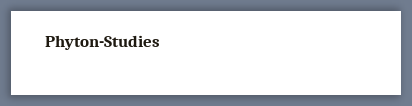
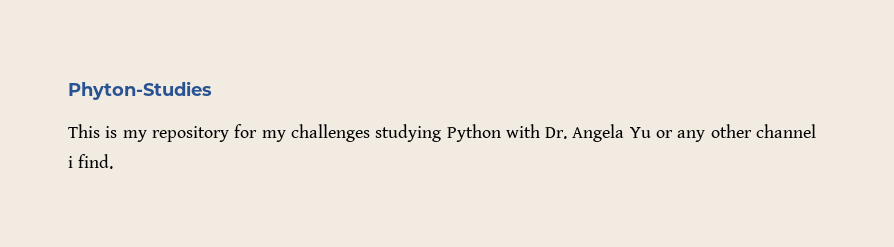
(160, 42) none -> [68,124,816,142] [68,154,113,169] // This is my repository for my challenges studying Python with Dr. Angela Yu or any other channel i find.

